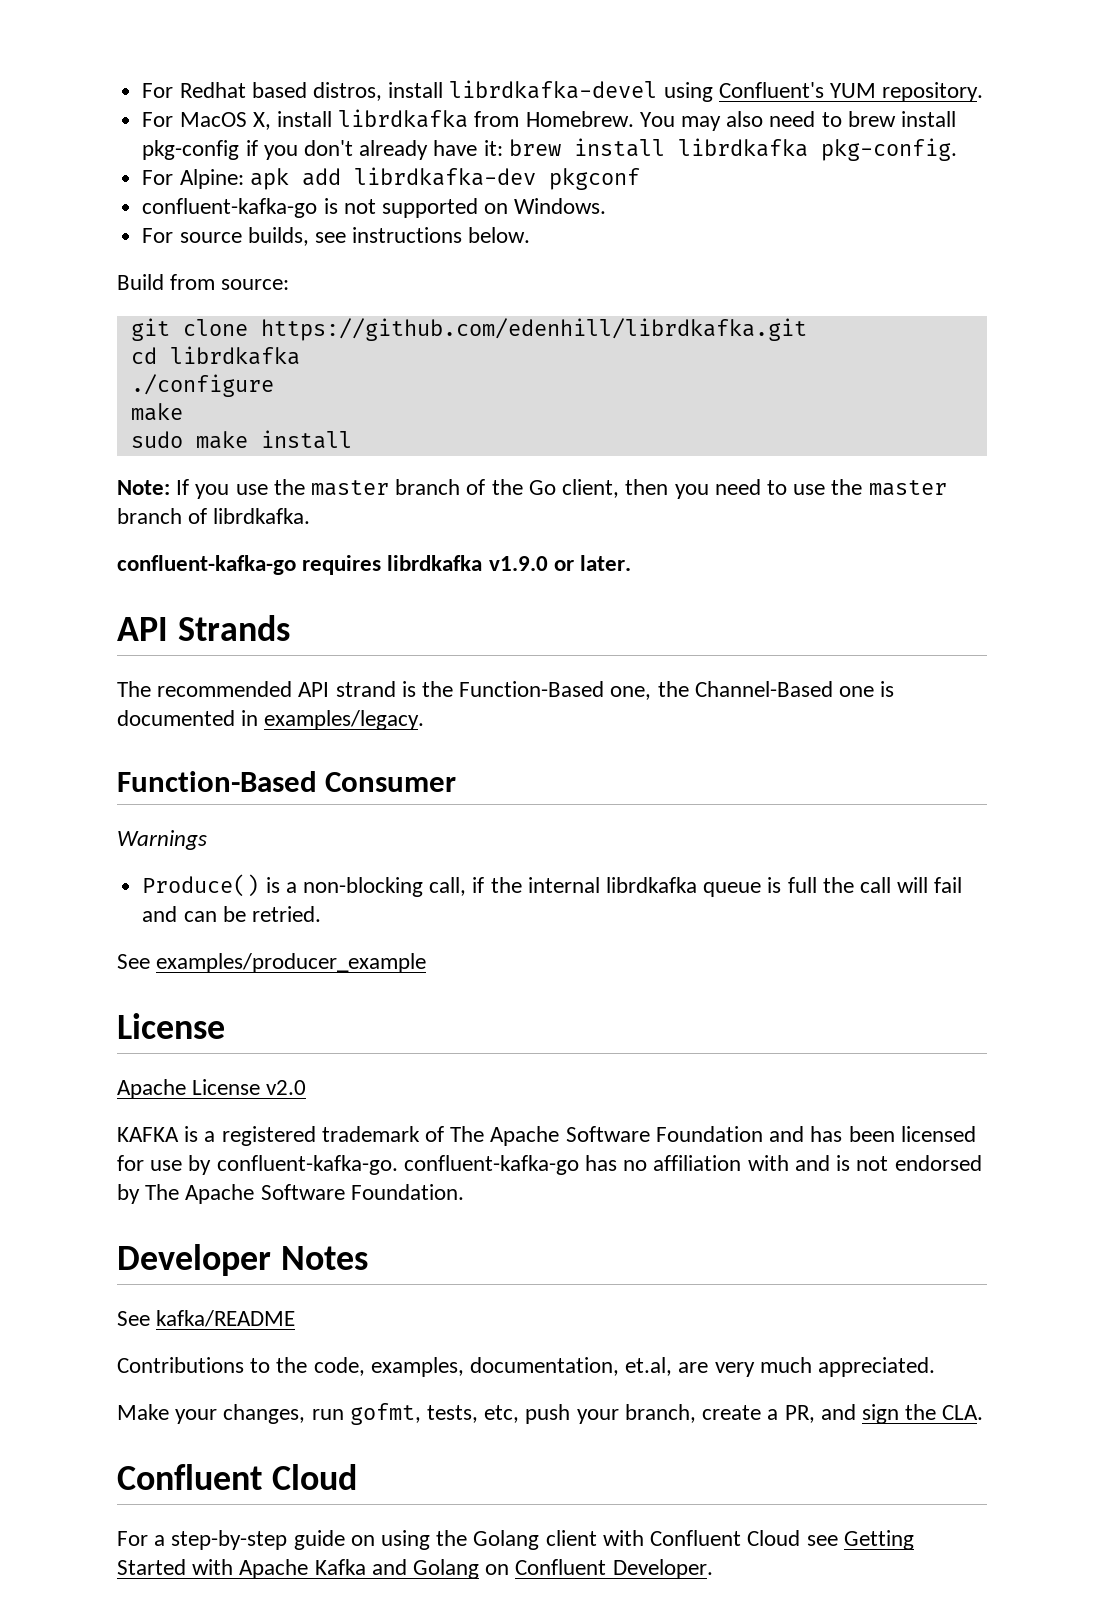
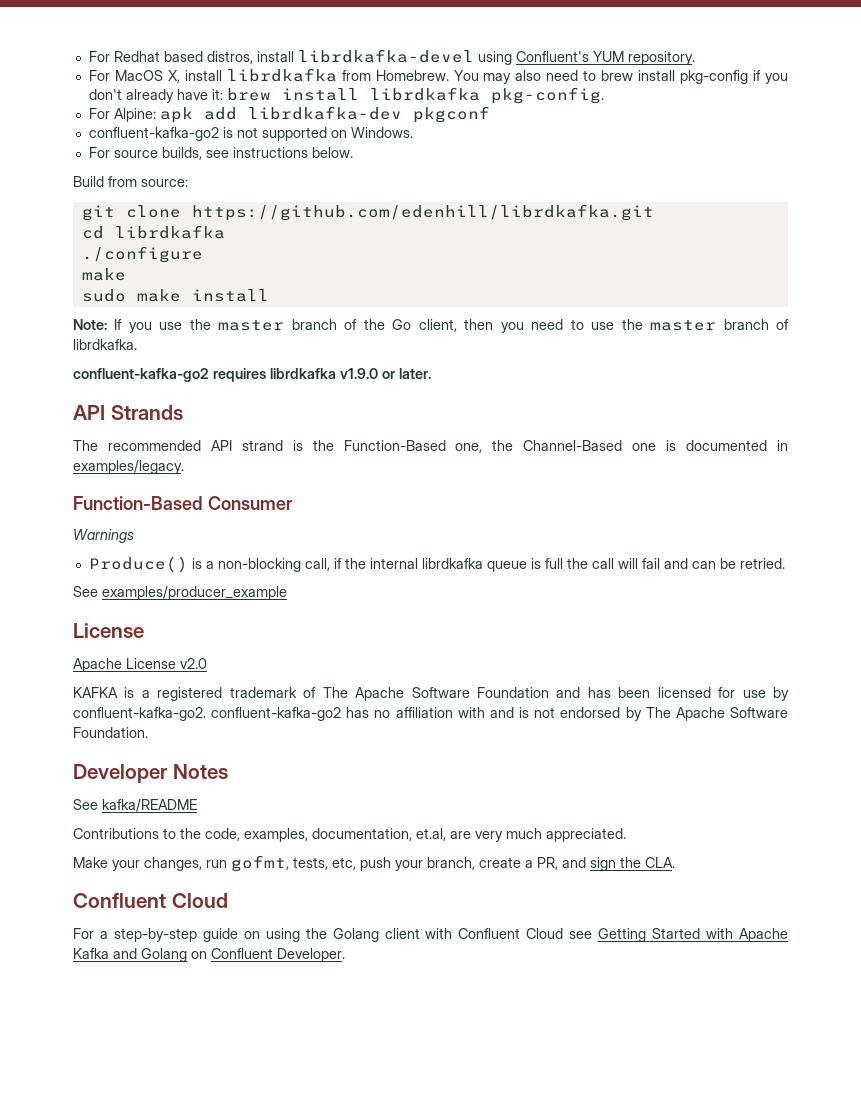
[142,198,318,218] confluent-kafka-go -> [88,127,219,141] confluent-kafka-go2
[117,555,296,575] confluent-kafka-go -> [73,368,209,382] confluent-kafka-go2
[216,1155,579,1175] confluent-kafka-go. confluent-kafka-go -> [73,707,342,721] confluent-kafka-go2. confluent-kafka-go2

